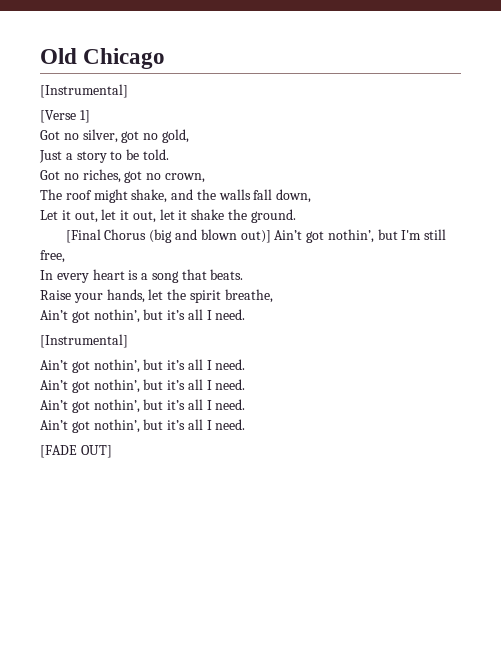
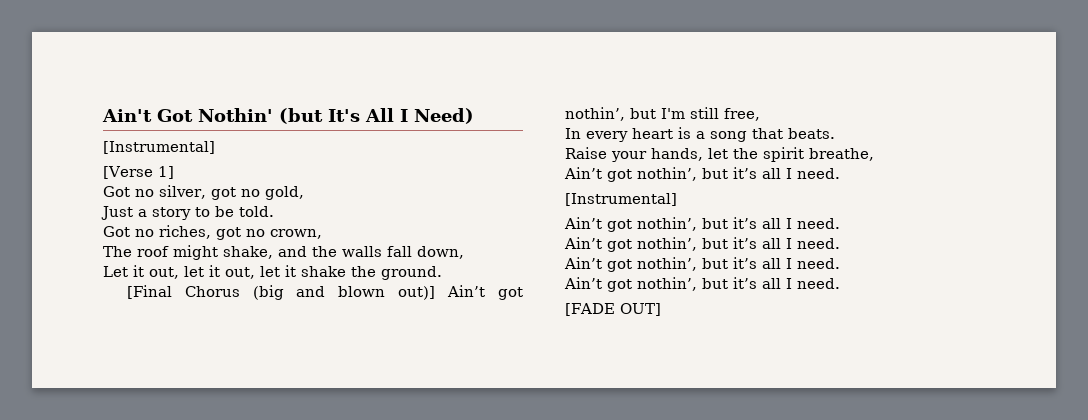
[40,48,166,69] Old Chicago -> [102,108,474,124] Ain't Got Nothin' (but It's All I Need)

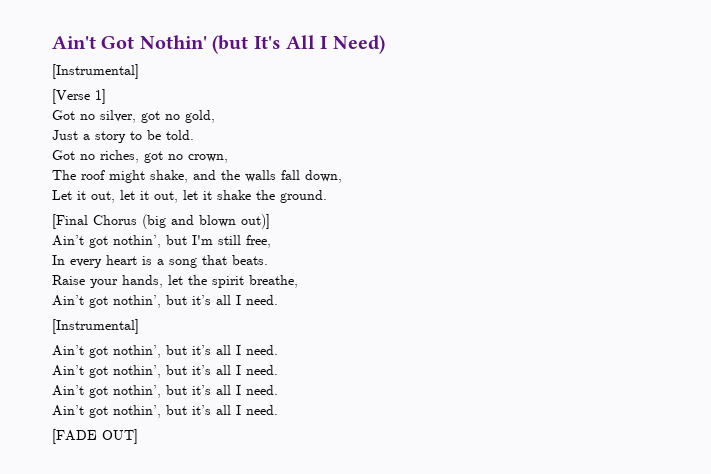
(436, 293) none -> (270, 221) //

